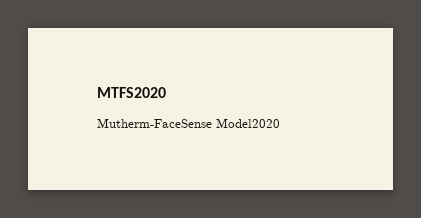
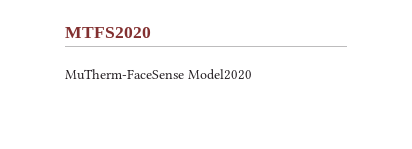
[97,118,212,128] Mutherm-FaceSense -> [65,69,184,80] MuTherm-FaceSense

